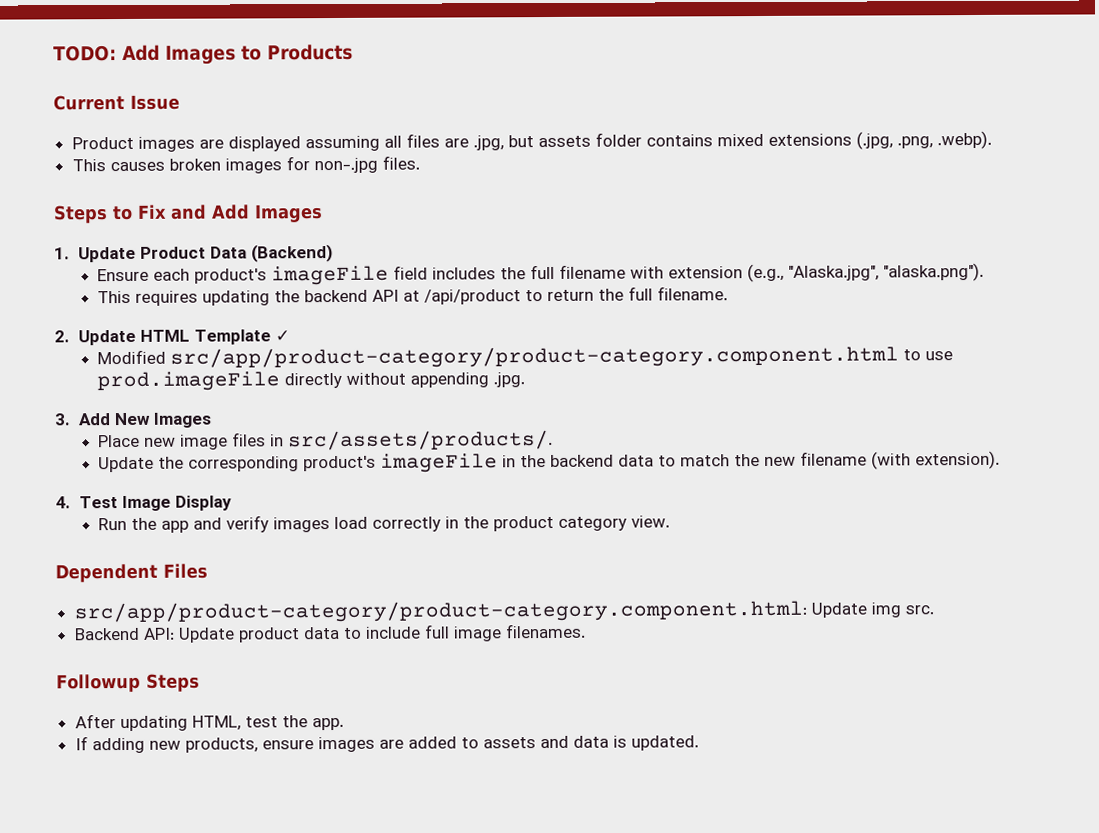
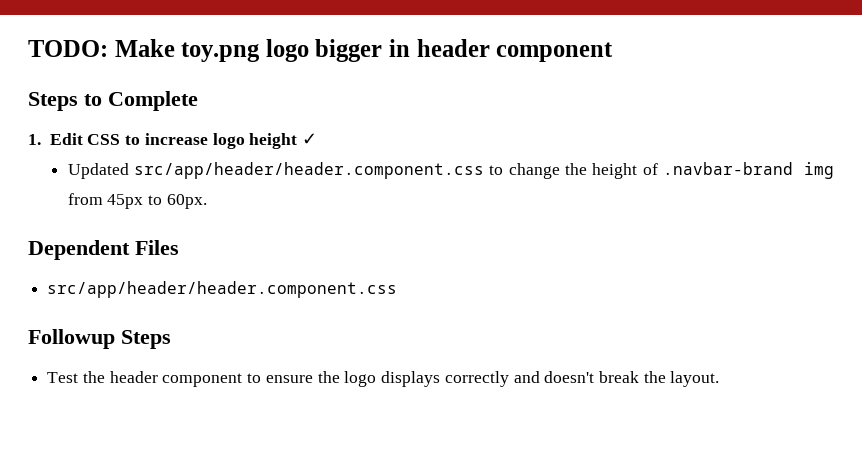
[122,43,353,65] [53,94,180,111] [71,130,992,152] [71,155,420,174] [53,204,323,224] [54,244,334,263] [97,262,985,286] [97,286,729,306] [54,329,291,346] [97,345,954,369] [97,371,526,392] [54,412,213,428] [98,429,554,451] [98,450,1001,473] [55,495,233,512] [98,515,671,533] [55,563,208,583] [73,599,934,624] [73,623,586,643] [56,673,200,693] [74,714,344,732] [74,735,699,754] Add Images to Products // Current Issue // Product images are displayed assuming all files are .jpg, but assets folder contains mixed extensions (.jpg, .png, .webp). // This causes broken images for non-.jpg files. // Steps to Fix and Add Images // 1. Update Product Data (Backend) // Ensure each product's imageFile field includes the full filename with extension (e.g., "Alaska.jpg", "alaska.png"). // This requires updating the backend API at /api/product to return the full filename. // 2. Update HTML Template ✓ // Modified src/app/product-category/product-category.component.html to use prod.imageFile directly without appending .jpg. // 3. Add New Images // Place new image files in src/assets/products/. // Update the corresponding product's imageFile in the backend data to match the new filename (with extension). // 4. Test Image Display // Run the app and verify images load correctly in the product category view. // Dependent Files // src/app/product-category/product-category.component.html: Update img src. // Backend API: Update product data to include full image filenames. // Followup Steps // After updating HTML, test the app. // If adding new products, ensure images are added to assets and data is updated. -> [114,39,614,62] [28,91,198,111] [28,133,318,149] [67,162,835,179] [67,193,207,209] [28,240,179,260] [47,281,398,298] [28,329,171,349] [47,371,720,387] Make toy.png logo bigger in header component // Steps to Complete // 1. Edit CSS to increase logo height ✓ // Updated src/app/header/header.component.css to change the height of .navbar-brand img from 45px to 60px. // Dependent Files // src/app/header/header.component.css // Followup Steps // Test the header component to ensure the logo displays correctly and doesn't break the layout.

